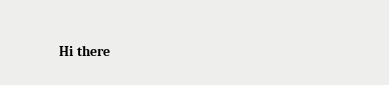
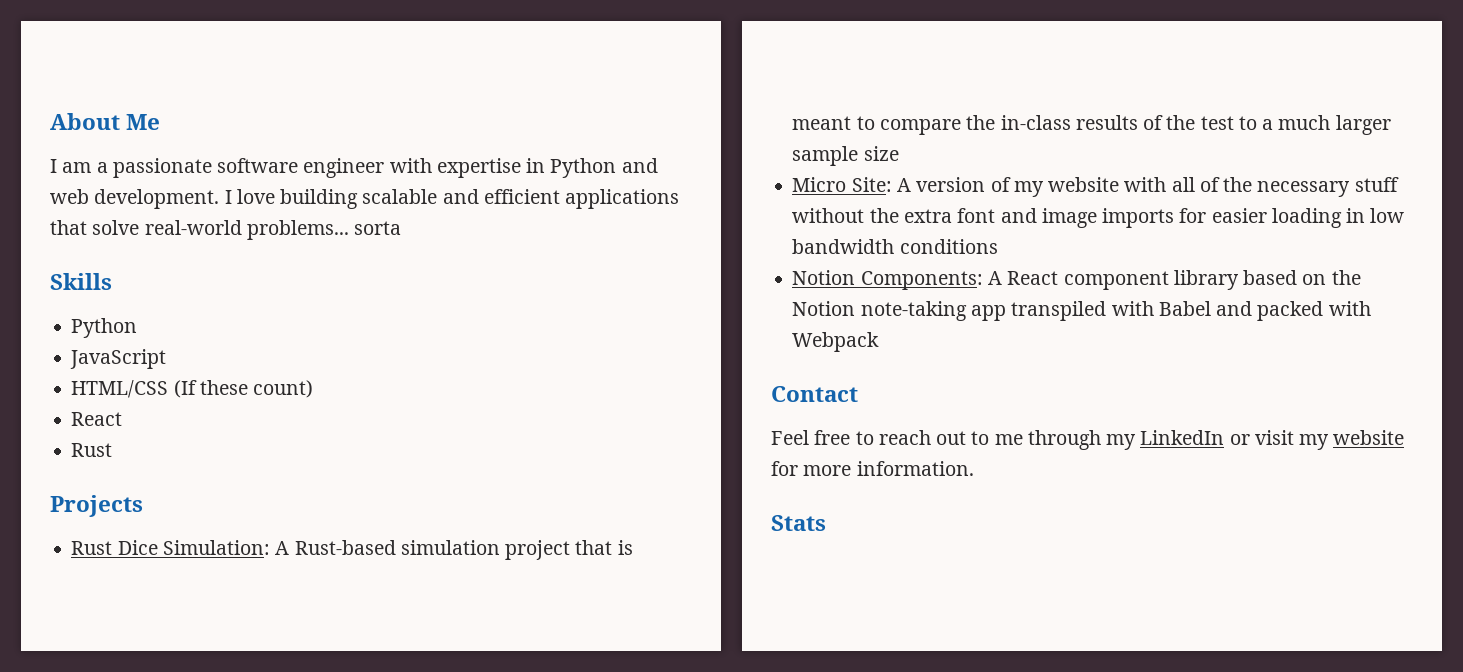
[59,45,110,56] Hi there -> [50,113,161,130] [50,158,658,178] [50,189,680,209] [50,220,402,240] [50,273,112,290] [71,318,138,338] [70,349,167,369] [71,380,314,398] [71,412,123,426] [71,443,113,457] [50,495,143,517] [71,540,633,560] [792,115,1391,135] [792,146,899,166] [792,177,1399,197] [792,208,1405,228] [792,239,998,254] [792,270,1361,290] [792,301,1371,321] [792,332,880,352] [771,386,858,402] [771,430,1405,450] [771,461,974,476] [771,515,826,531] About Me // I am a passionate software engineer with expertise in Python and web development. I love building scalable and efficient applications that solve real-world problems... sorta // Skills // Python // JavaScript // HTML/CSS (If these count) // React // Rust // Projects // Rust Dice Simulation: A Rust-based simulation project that is meant to compare the in-class results of the test to a much larger sample size // Micro Site: A version of my website with all of the necessary stuff without the extra font and image imports for easier loading in low bandwidth conditions // Notion Components: A React component library based on the Notion note-taking app transpiled with Babel and packed with Webpack // Contact // Feel free to reach out to me through my LinkedIn or visit my website for more information. // Stats

